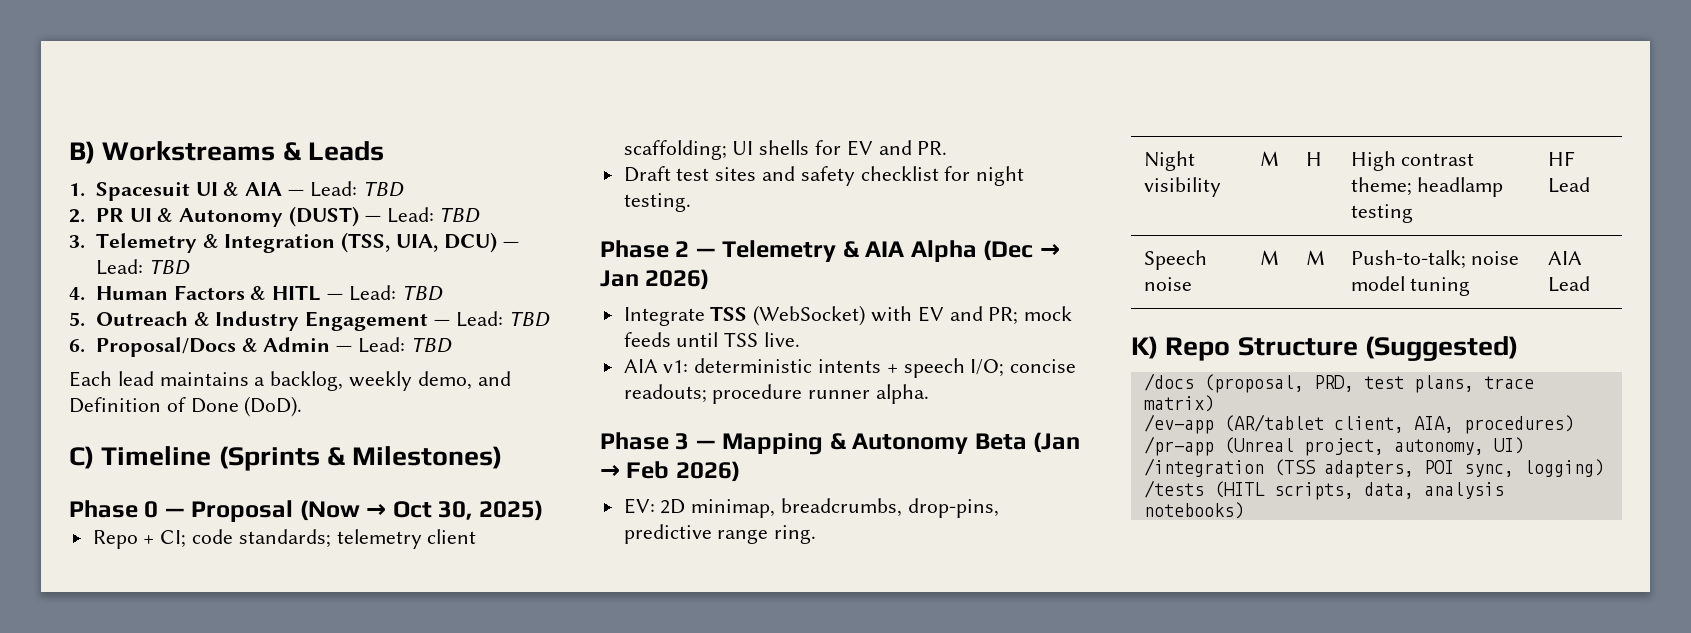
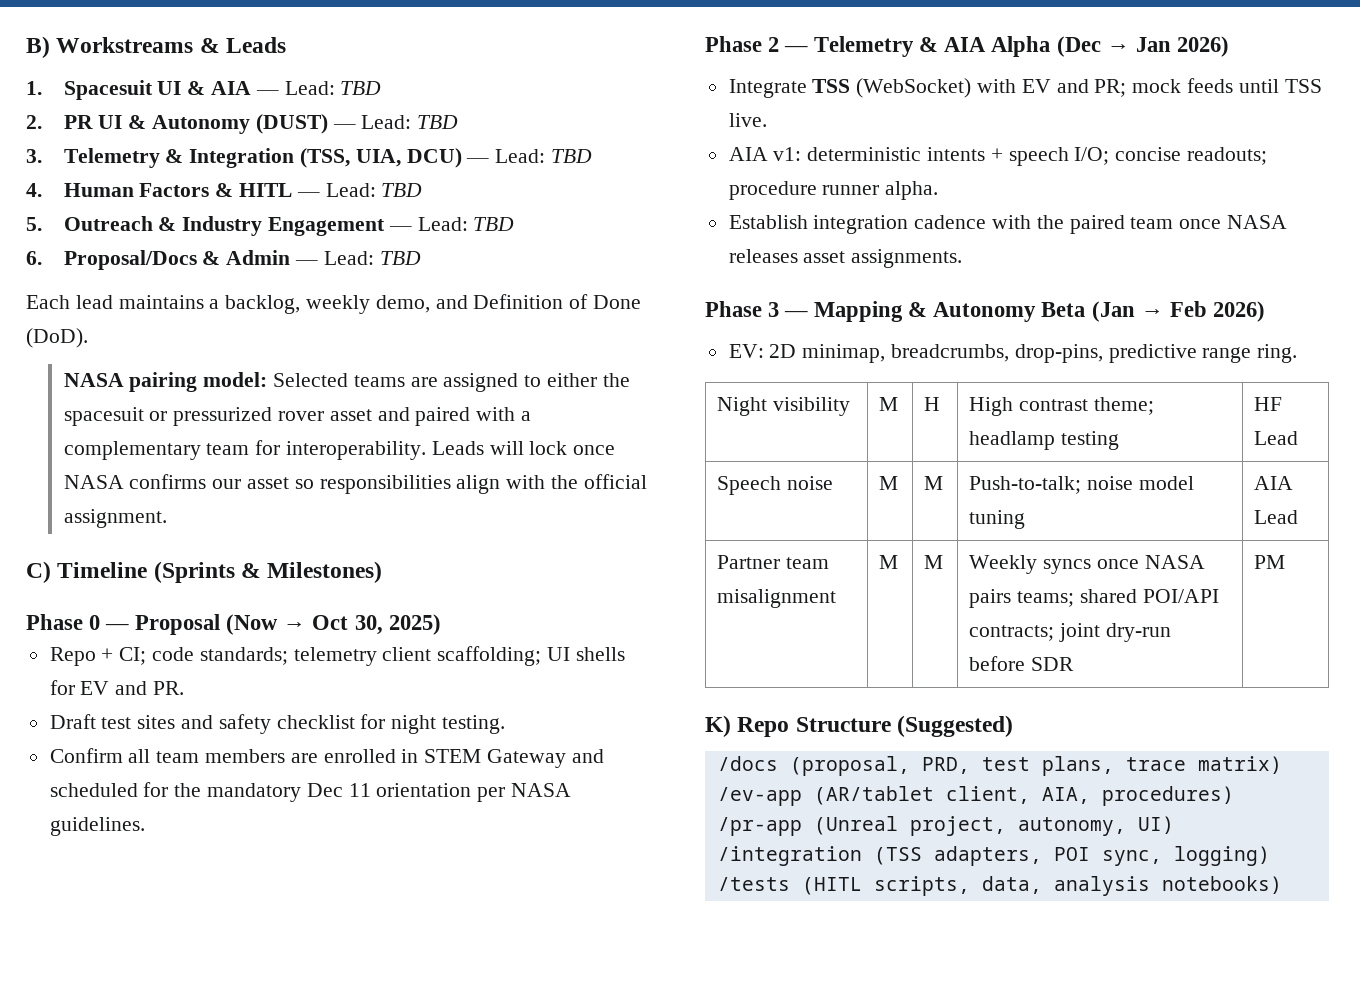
(303, 406) none -> [63,372,630,392] [63,407,531,426] [63,440,616,460] [63,474,647,494] [63,509,167,528] // NASA pairing model: Selected teams are assigned to either the spacesuit or pressurized rover asset and paired with a complementary team for interoperability. Leads will lock once NASA confirms our asset so responsibilities align with the official assignment.
(691, 202) none -> [49,748,604,768] [49,782,572,802] [49,817,145,836] // Confirm all team members are enrolled in STEM Gateway and scheduled for the mandatory Dec 11 orientation per NASA guidelines.
(930, 394) none -> [728,215,1288,234] [728,249,963,268] // Establish integration cadence with the paired team once NASA releases asset assignments.
(1590, 284) none -> [717,555,830,569] [717,589,837,608] [879,555,899,569] [924,555,944,569] [969,555,1205,574] [969,589,1219,608] [969,623,1172,642] [969,656,1075,671] [1254,555,1286,569] // Partner team misalignment | M | M | Weekly syncs once NASA pairs teams; shared POI/API contracts; joint dry-run before SDR | PM

